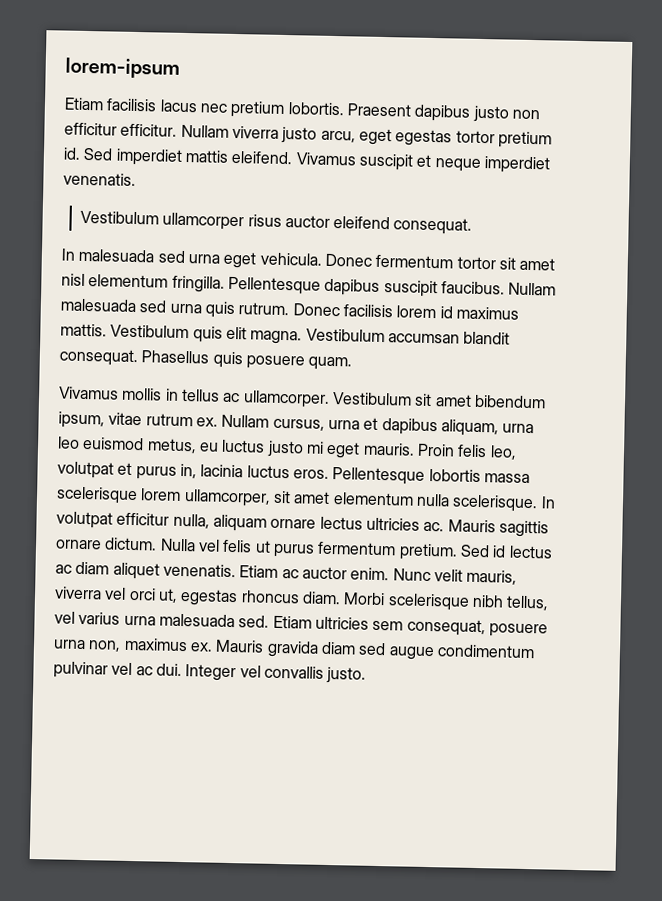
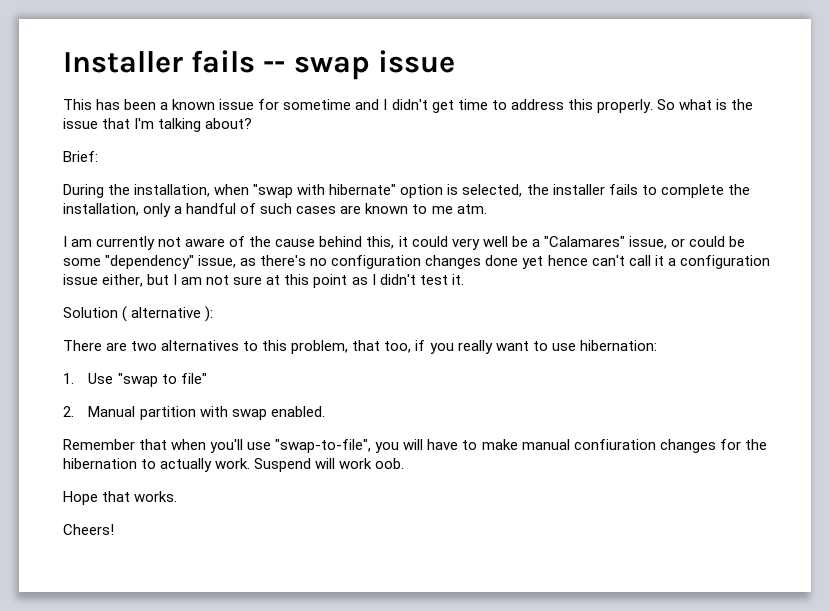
[65,57,180,79] [64,97,540,123] [64,122,552,149] [63,147,550,174] [63,172,136,186] [79,210,473,235] [61,248,556,271] [61,273,557,298] [60,298,519,320] [60,323,511,345] [59,348,353,371] [58,386,546,409] [58,411,535,437] [57,436,517,460] [57,461,530,485] [56,486,556,513] [56,511,549,538] [55,537,553,561] [55,561,518,585] [54,586,550,611] [54,611,548,638] [53,637,535,661] [53,661,367,684] lorem-ipsum // Etiam facilisis lacus nec pretium lobortis. Praesent dapibus justo non efficitur efficitur. Nullam viverra justo arcu, eget egestas tortor pretium id. Sed imperdiet mattis eleifend. Vivamus suscipit et neque imperdiet venenatis. // Vestibulum ullamcorper risus auctor eleifend consequat. // In malesuada sed urna eget vehicula. Donec fermentum tortor sit amet nisl elementum fringilla. Pellentesque dapibus suscipit faucibus. Nullam malesuada sed urna quis rutrum. Donec facilisis lorem id maximus mattis. Vestibulum quis elit magna. Vestibulum accumsan blandit consequat. Phasellus quis posuere quam. // Vivamus mollis in tellus ac ullamcorper. Vestibulum sit amet bibendum ipsum, vitae rutrum ex. Nullam cursus, urna et dapibus aliquam, urna leo euismod metus, eu luctus justo mi eget mauris. Proin felis leo, volutpat et purus in, lacinia luctus eros. Pellentesque lobortis massa scelerisque lorem ullamcorper, sit amet elementum nulla scelerisque. In volutpat efficitur nulla, aliquam ornare lectus ultricies ac. Mauris sagittis ornare dictum. Nulla vel felis ut purus fermentum pretium. Sed id lectus ac diam aliquet venenatis. Etiam ac auctor enim. Nunc velit mauris, viverra vel orci ut, egestas rhoncus diam. Morbi scelerisque nibh tellus, vel varius urna malesuada sed. Etiam ultricies sem consequat, posuere urna non, maximus ex. Mauris gravida diam sed augue condimentum pulvinar vel ac dui. Integer vel convallis justo. -> [63,50,455,80] [63,99,753,113] [63,118,253,132] [63,151,98,162] [63,184,750,198] [63,203,487,217] [63,236,745,250] [63,255,770,269] [63,274,464,288] [63,306,214,322] [63,340,657,354] [63,373,207,387] [63,406,325,420] [63,439,767,453] [63,458,405,472] [63,491,178,505] [63,524,114,535] Installer fails -- swap issue // This has been a known issue for sometime and I didn't get time to address this properly. So what is the issue that I'm talking about? // Brief: // During the installation, when "swap with hibernate" option is selected, the installer fails to complete the installation, only a handful of such cases are known to me atm. // I am currently not aware of the cause behind this, it could very well be a "Calamares" issue, or could be some "dependency" issue, as there's no configuration changes done yet hence can't call it a configuration issue either, but I am not sure at this point as I didn't test it. // Solution ( alternative ): // There are two alternatives to this problem, that too, if you really want to use hibernation: // 1. Use "swap to file" // 2. Manual partition with swap enabled. // Remember that when you'll use "swap-to-file", you will have to make manual confiuration changes for the hibernation to actually work. Suspend will work oob. // Hope that works. // Cheers!

